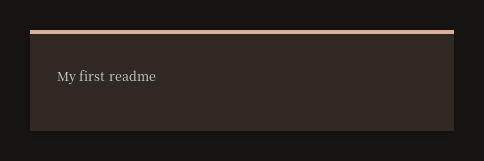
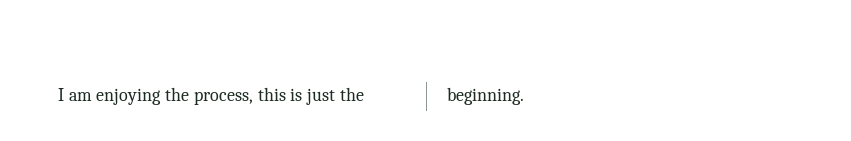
[57,70,156,85] My first readme -> [58,87,524,105] I am enjoying the process, this is just the beginning.

